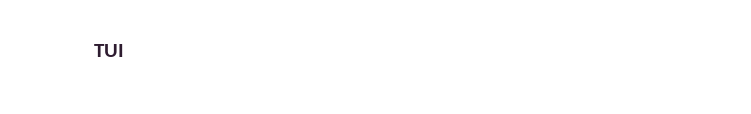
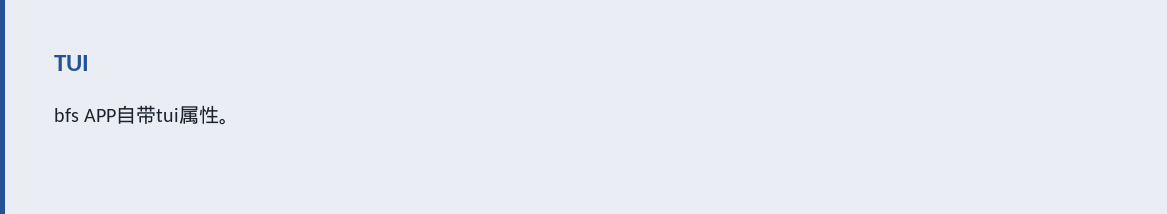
(124, 50) none -> [54,105,240,125] // bfs APP自带tui属性。

